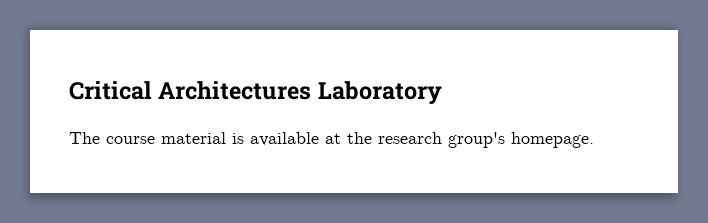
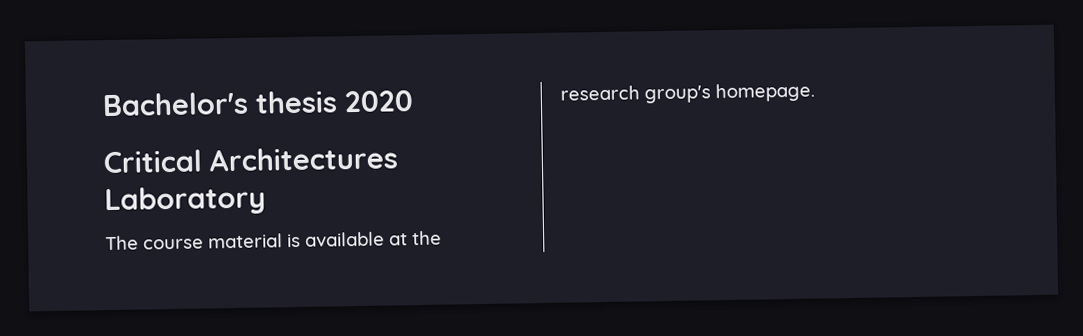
(69, 90) none -> [102,90,414,117] Bachelor's thesis 2020 //

